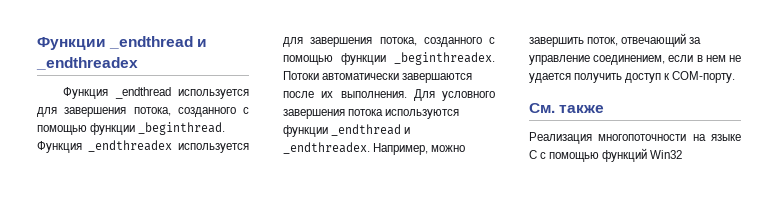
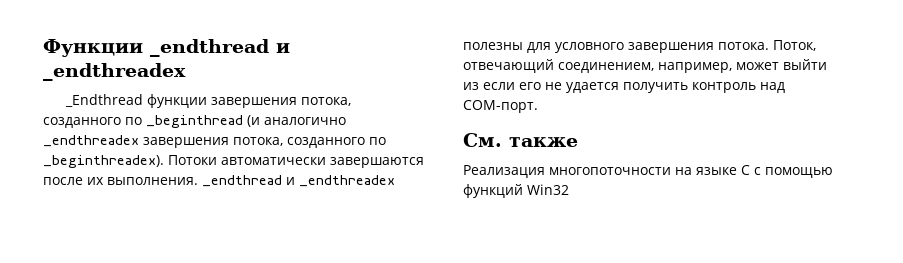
[63,87,249,99] [37,107,249,117] [37,122,226,135] [37,140,249,153] [283,37,495,47] [283,52,495,65] Функция _endthread используется для завершения потока, созданного с помощью функции _beginthread. Функция _endthreadex используется для завершения потока, созданного с помощью функции _beginthreadex. -> [64,94,351,108] [43,115,346,128] [43,135,386,148] [43,155,164,168] _Endthread функции завершения потока, созданного по _beginthread (и аналогично _endthreadex завершения потока, созданного по _beginthreadex).
[413,89,495,101] [283,109,460,119] [283,124,411,137] [283,142,466,155] [529,33,702,47] [529,55,741,65] [529,71,736,83] Для условного завершения потока используются функции _endthread и _endthreadex. Например, можно завершить поток, отвечающий за управление соединением, если в нем не удается получить доступ к COM-порту. -> [202,175,395,187] [463,40,816,53] [463,59,827,73] [463,82,785,93] [463,100,538,113] _endthread и _endthreadex полезны для условного завершения потока. Поток, отвечающий соединением, например, может выйти из если его не удается получить контроль над COM-порт.

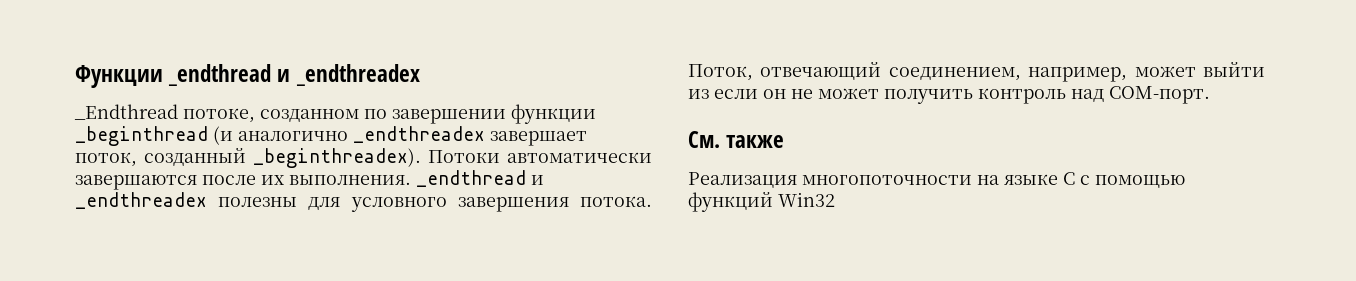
[146,94,351,108] [43,115,346,128] [43,135,386,148] функции завершения потока, созданного по _beginthread (и аналогично _endthreadex завершения потока, созданного по -> [183,104,596,124] [75,126,587,146] [75,148,246,167] потоке, созданном по завершении функции _beginthread (и аналогично _endthreadex завершает поток, созданный
[519,82,619,93] его не удается -> [763,88,879,99] он не может

